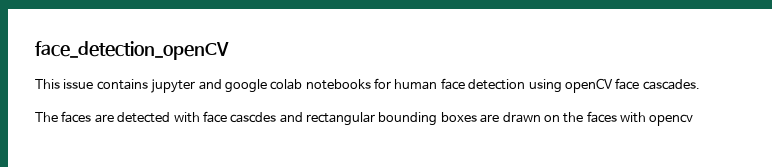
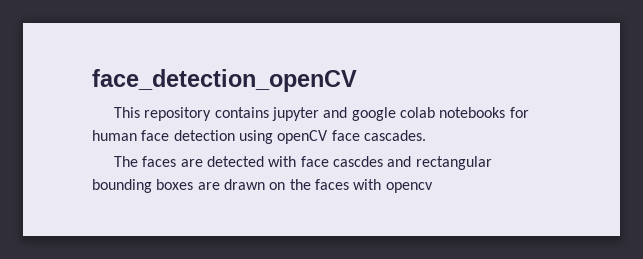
[63,79,94,89] issue -> [144,107,212,121] repository

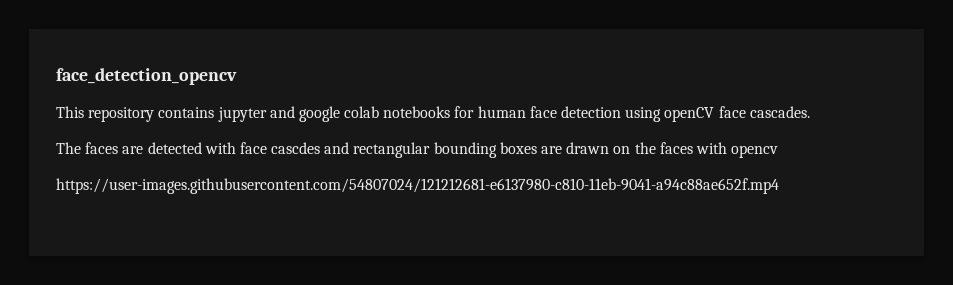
[92,69,357,92] face_detection_openCV -> [56,68,237,85] face_detection_opencv
(433, 187) none -> [56,178,779,194] // https://user-images.githubusercontent.com/54807024/121212681-e6137980-c810-11eb-9041-a94c88ae652f.mp4

